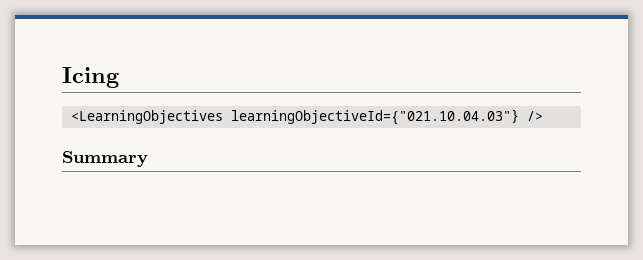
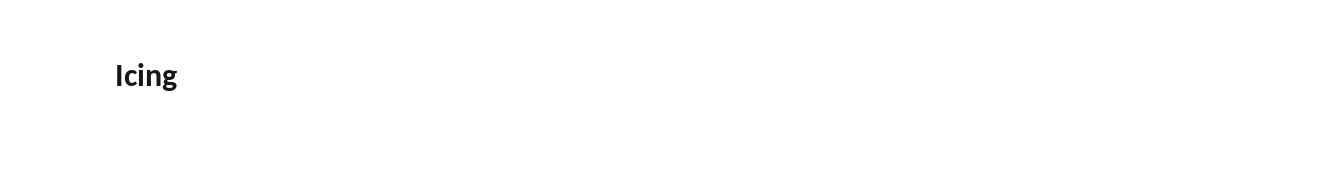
[70,109,543,125] [62,151,148,167] // <LearningObjectives learningObjectiveId={"021.10.04.03"} /> // Summary -> (177, 77) none

